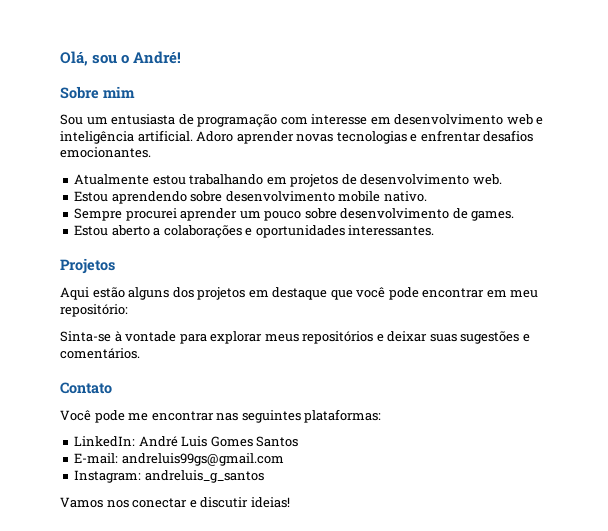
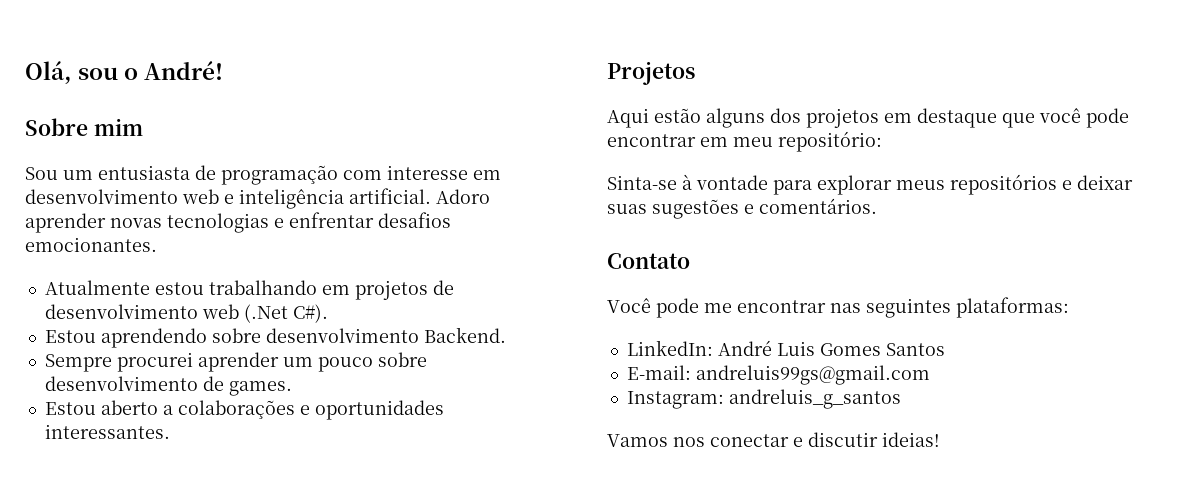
[472,174,502,185] web. -> [201,304,328,323] web (.Net C#).
[338,191,427,202] mobile nativo. -> [423,327,506,343] Backend.

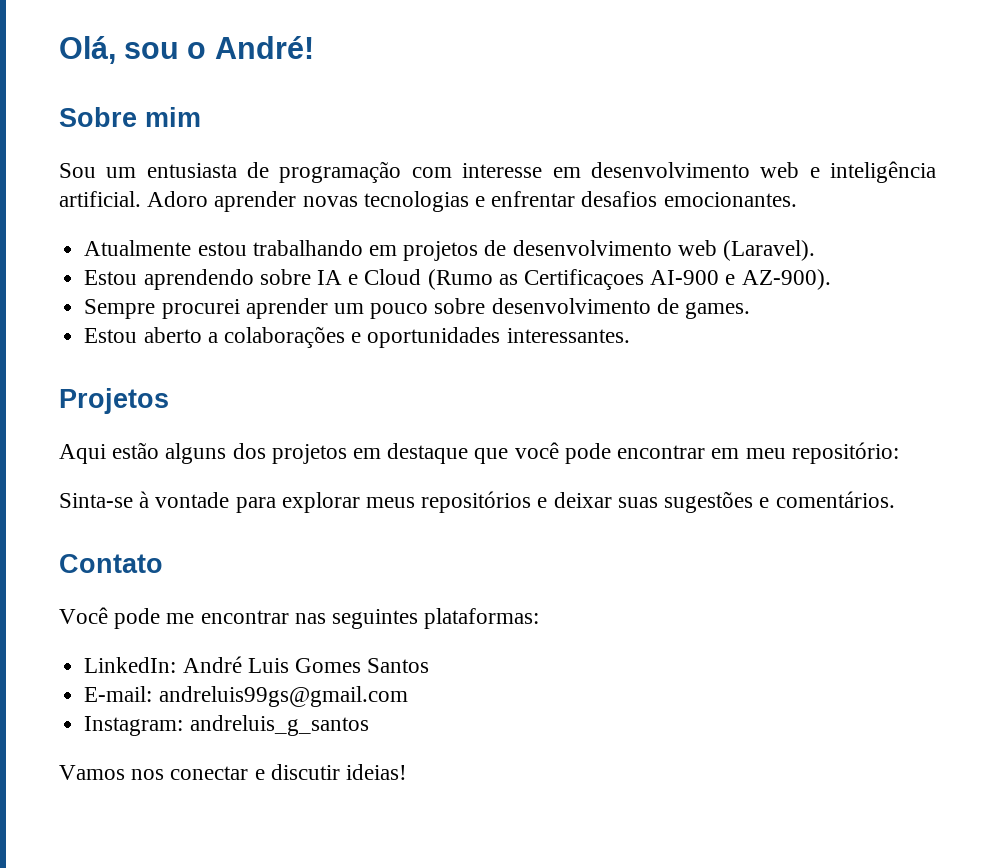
[243,304,328,323] (.Net C#). -> [722,240,815,261] (Laravel).
[265,327,506,343] desenvolvimento Backend. -> [316,269,831,290] IA e Cloud (Rumo as Certificaçoes AI-900 e AZ-900).

